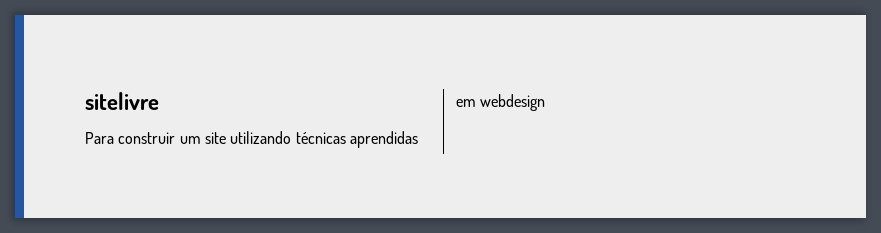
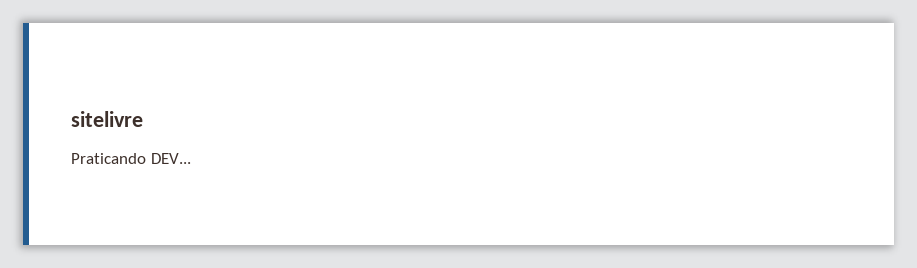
[85,131,418,148] [456,94,546,111] Para construir um site utilizando técnicas aprendidas em webdesign -> [71,153,191,164] Praticando DEV...

